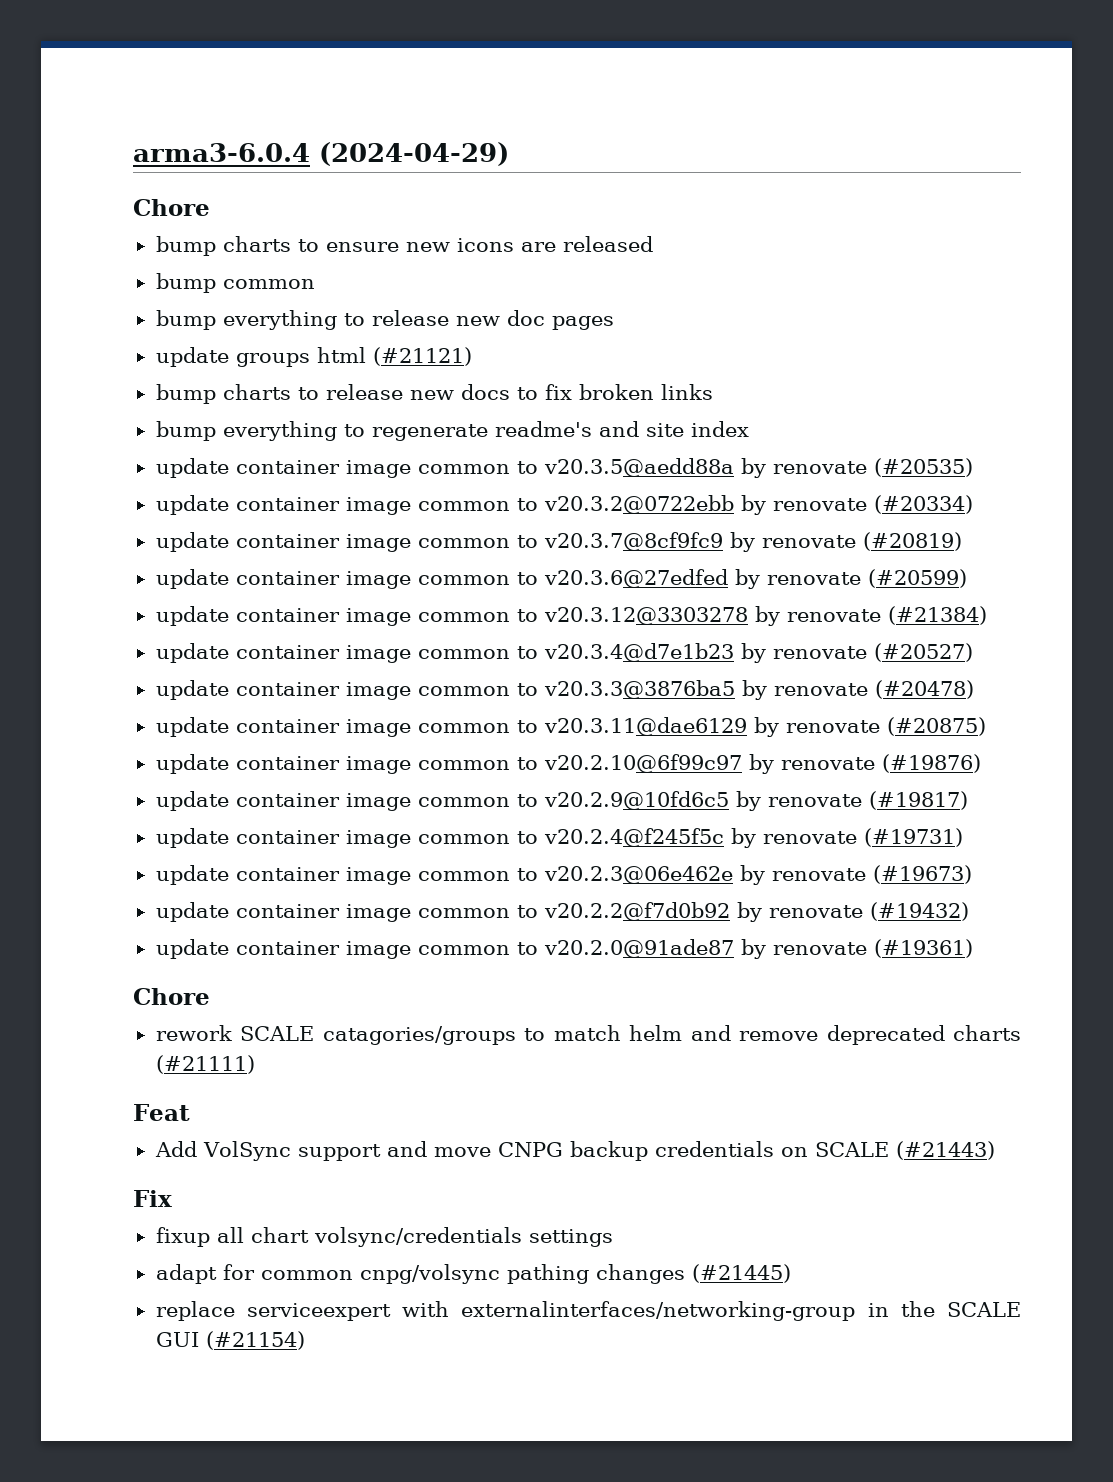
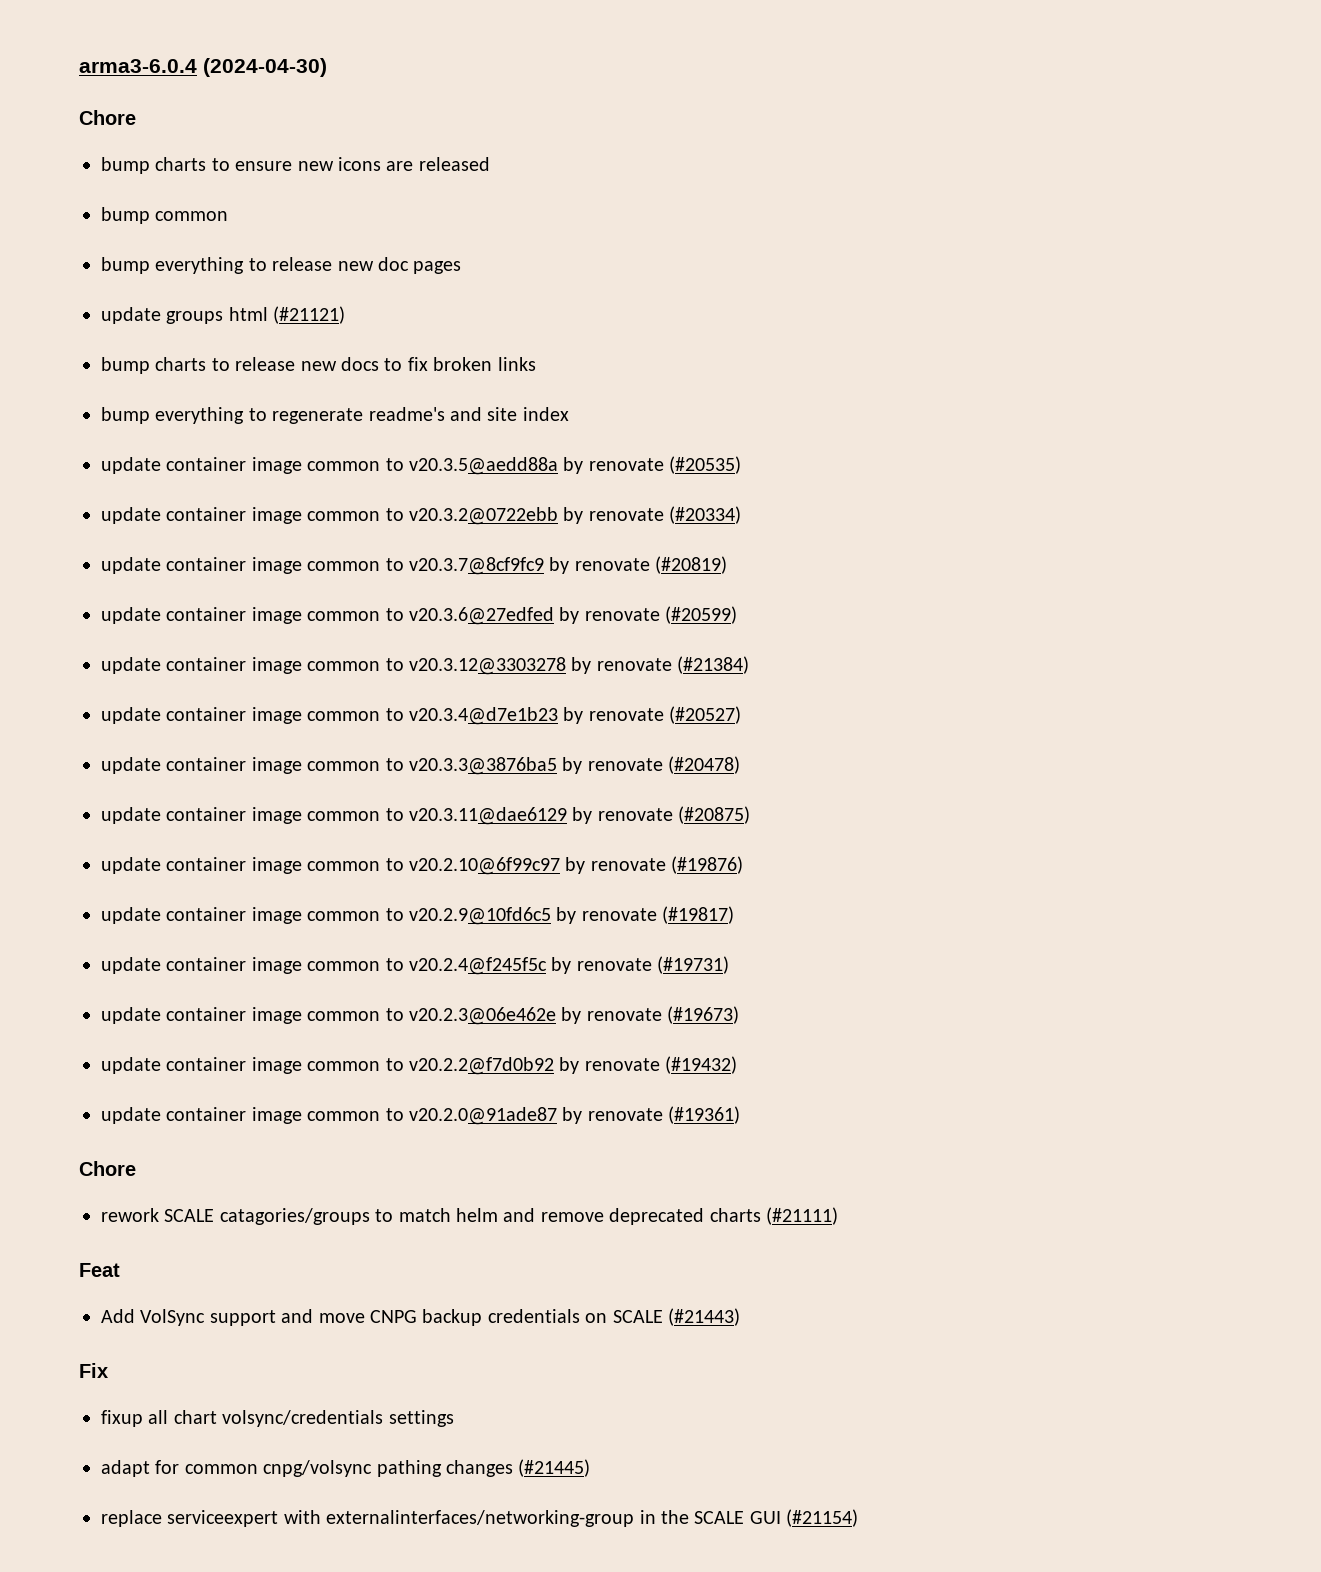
[319,142,509,166] (2024-04-29) -> [203,58,327,77] (2024-04-30)

